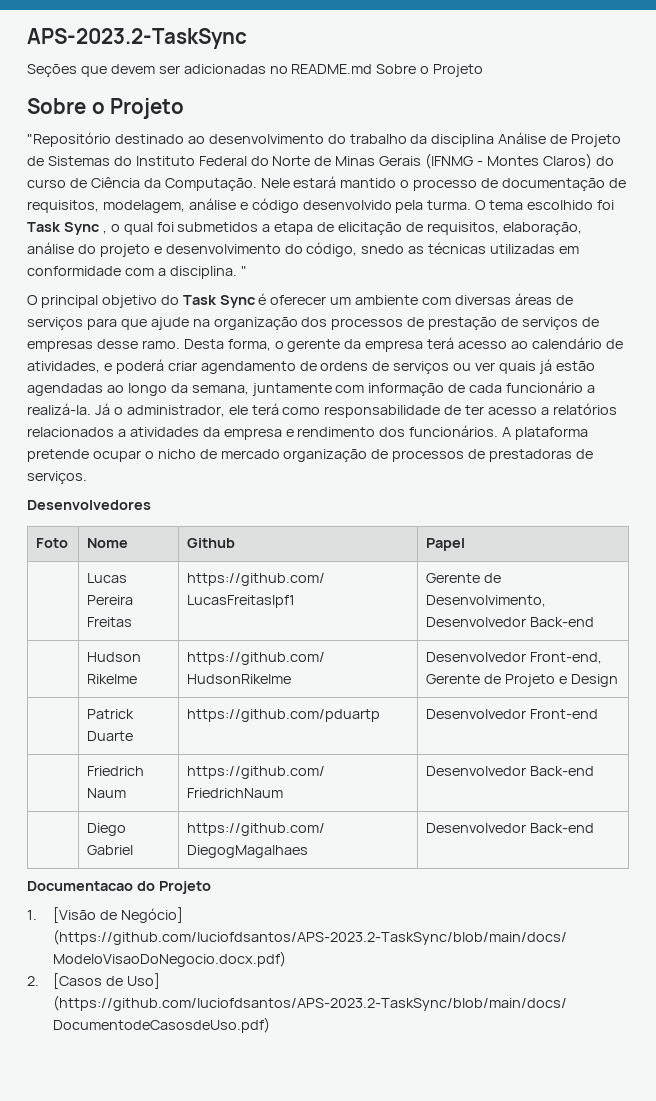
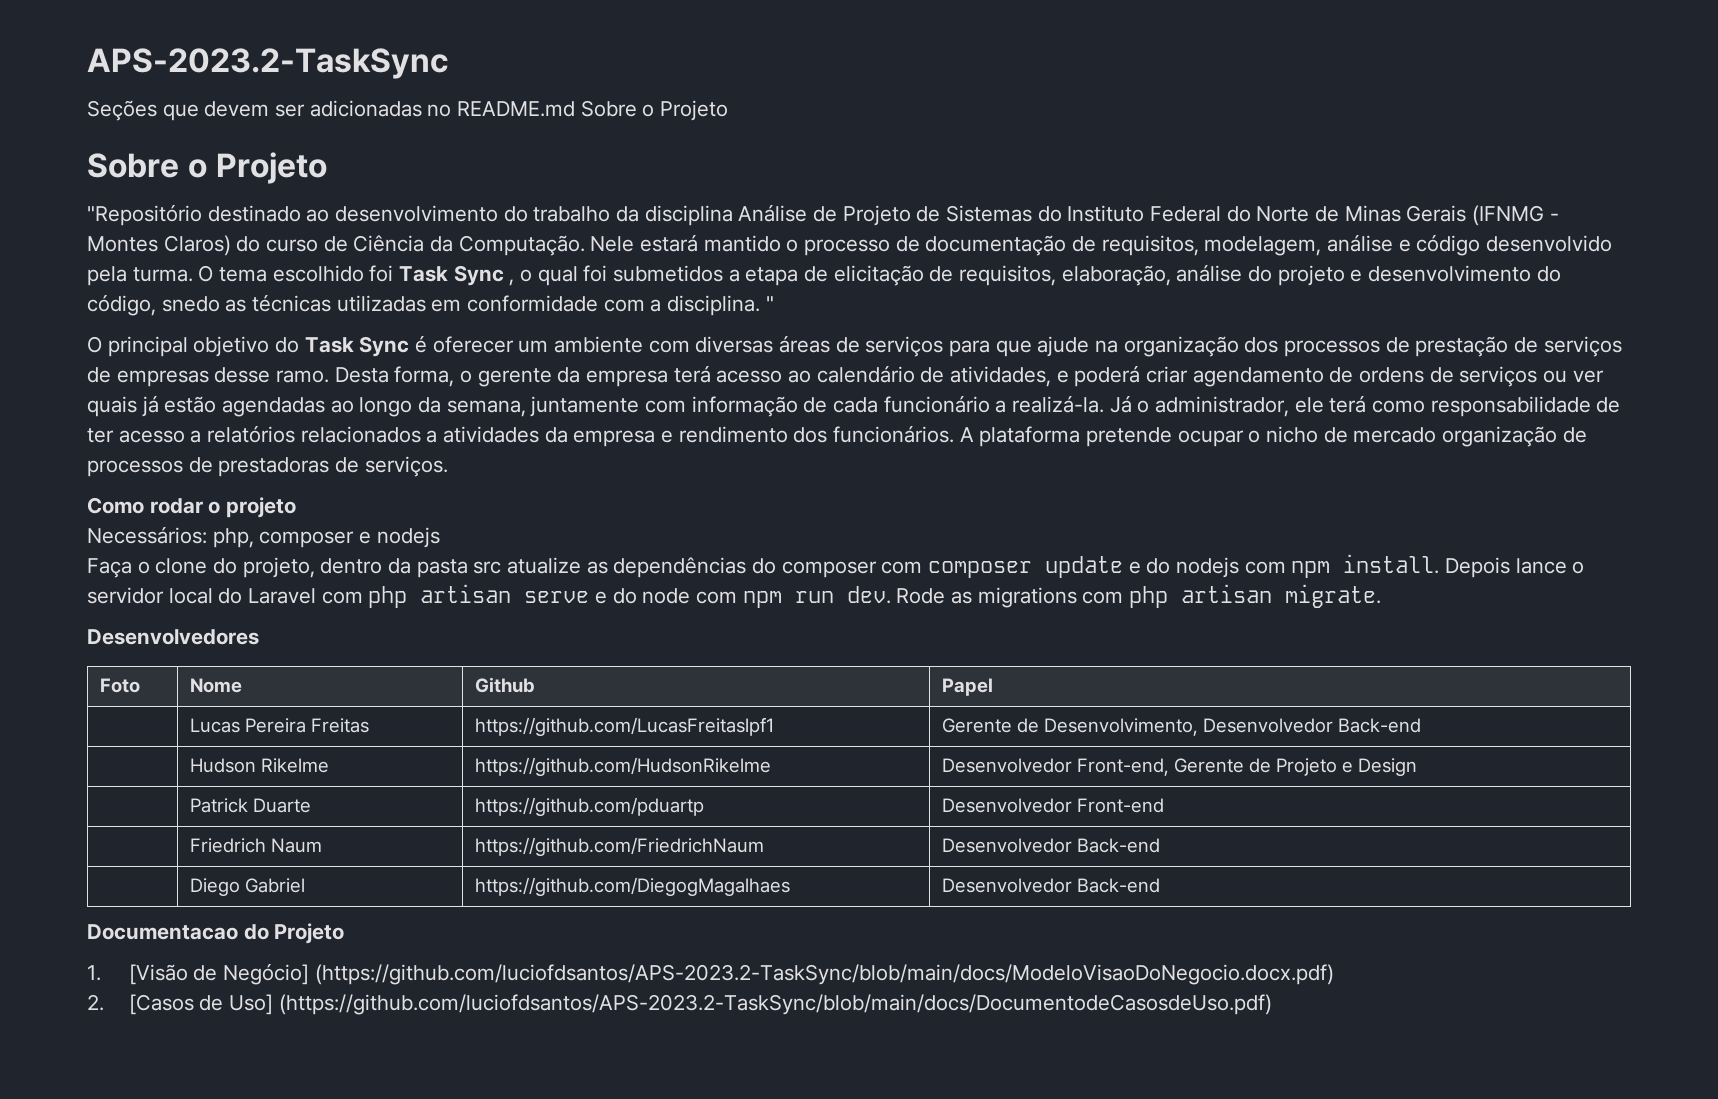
(87, 477) none -> [87,497,297,518] [87,526,440,548] [87,554,1585,578] [87,584,1382,608] // Como rodar o projeto // Necessários: php, composer e nodejs // Faça o clone do projeto, dentro da pasta src atualize as dependências do composer com composer update e do nodejs com npm install. Depois lance o servidor local do Laravel com php artisan serve e do node com npm run dev. Rode as migrations com php artisan migrate.

